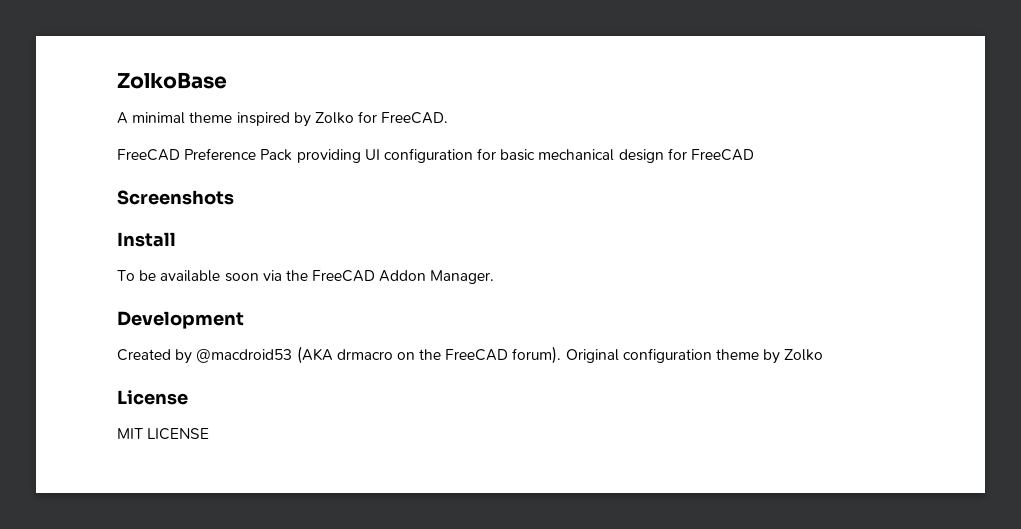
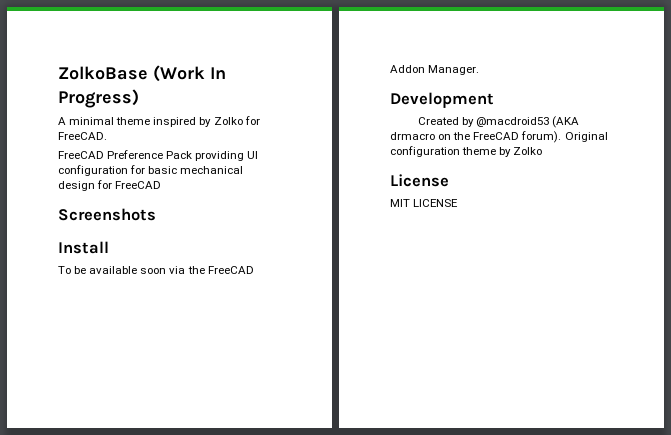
(227, 80) none -> [153,65,226,82] [58,89,139,108] (Work In Progress)

